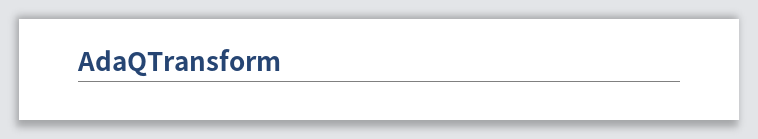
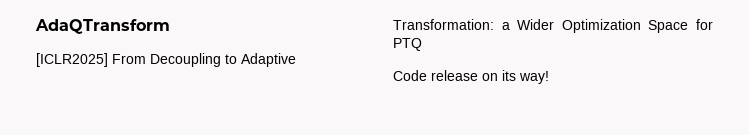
(281, 63) none -> [36,53,296,67] [393,19,713,33] [393,38,422,51] [393,70,549,84] // [ICLR2025] From Decoupling to Adaptive Transformation: a Wider Optimization Space for PTQ // Code release on its way!

